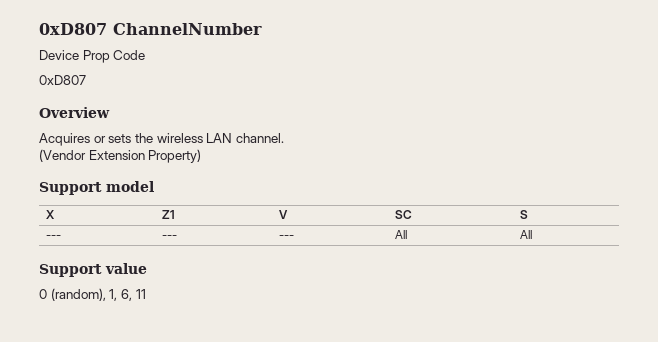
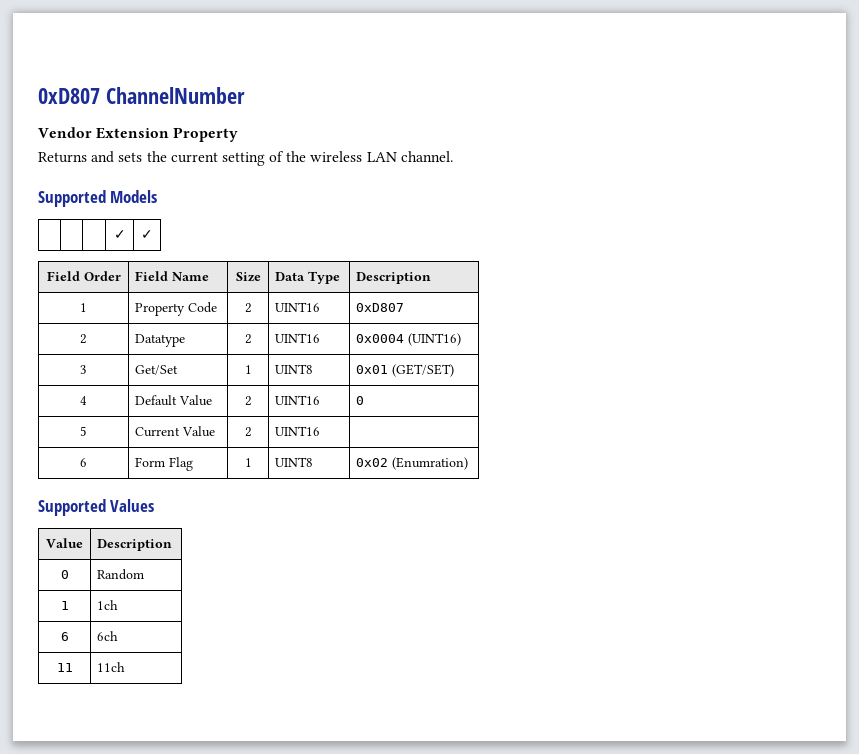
[39,50,146,63] [39,75,86,85] [39,107,110,118] [39,133,284,146] [39,149,202,163] [39,181,154,195] [45,210,55,219] [161,210,175,219] [278,210,288,219] [394,210,412,219] [519,210,528,219] [45,235,61,239] [161,235,177,239] [278,235,294,239] [394,230,407,239] [519,230,532,239] [39,263,147,277] [39,288,146,301] Device Prop Code // 0xD807 // Overview // Acquires or sets the wireless LAN channel. // (Vendor Extension Property) // Support model // X | Z1 | V | SC | S // --- | --- | --- | All | All // Support value // 0 (random), 1, 6, 11 -> [38,127,239,142] [38,151,453,166] [38,190,158,207] [113,230,126,239] [141,230,153,239] [46,271,121,281] [135,271,210,281] [235,272,261,282] [275,271,341,284] [356,272,432,284] [80,303,87,312] [135,302,218,316] [244,303,252,313] [275,302,321,312] [356,303,405,312] [80,334,87,344] [135,334,186,347] [244,334,252,344] [275,333,321,343] [356,333,462,346] [80,365,87,374] [135,365,179,375] [244,365,252,374] [275,364,314,374] [356,364,455,377] [80,396,87,405] [135,395,213,406] [244,396,252,406] [275,395,321,405] [356,396,365,405] [80,426,87,436] [135,426,216,437] [244,427,252,437] [275,426,321,436] [80,458,87,467] [135,457,194,471] [244,458,252,467] [275,457,314,467] [356,457,469,470] [38,499,155,516] [46,538,83,548] [97,539,173,551] [60,570,69,579] [97,569,145,580] [60,601,69,610] [97,600,119,610] [60,632,69,641] [97,631,119,641] [56,663,73,672] [97,662,126,672] Vendor Extension Property // Returns and sets the current setting of the wireless LAN channel. // Supported Models // | | | ✓ | ✓ // Field Order | Field Name | Size | Data Type | Description // 1 | Property Code | 2 | UINT16 | 0xD807 // 2 | Datatype | 2 | UINT16 | 0x0004 (UINT16) // 3 | Get/Set | 1 | UINT8 | 0x01 (GET/SET) // 4 | Default Value | 2 | UINT16 | 0 // 5 | Current Value | 2 | UINT16 | // 6 | Form Flag | 1 | UINT8 | 0x02 (Enumration) // Supported Values // Value | Description // 0 | Random // 1 | 1ch // 6 | 6ch // 11 | 11ch

